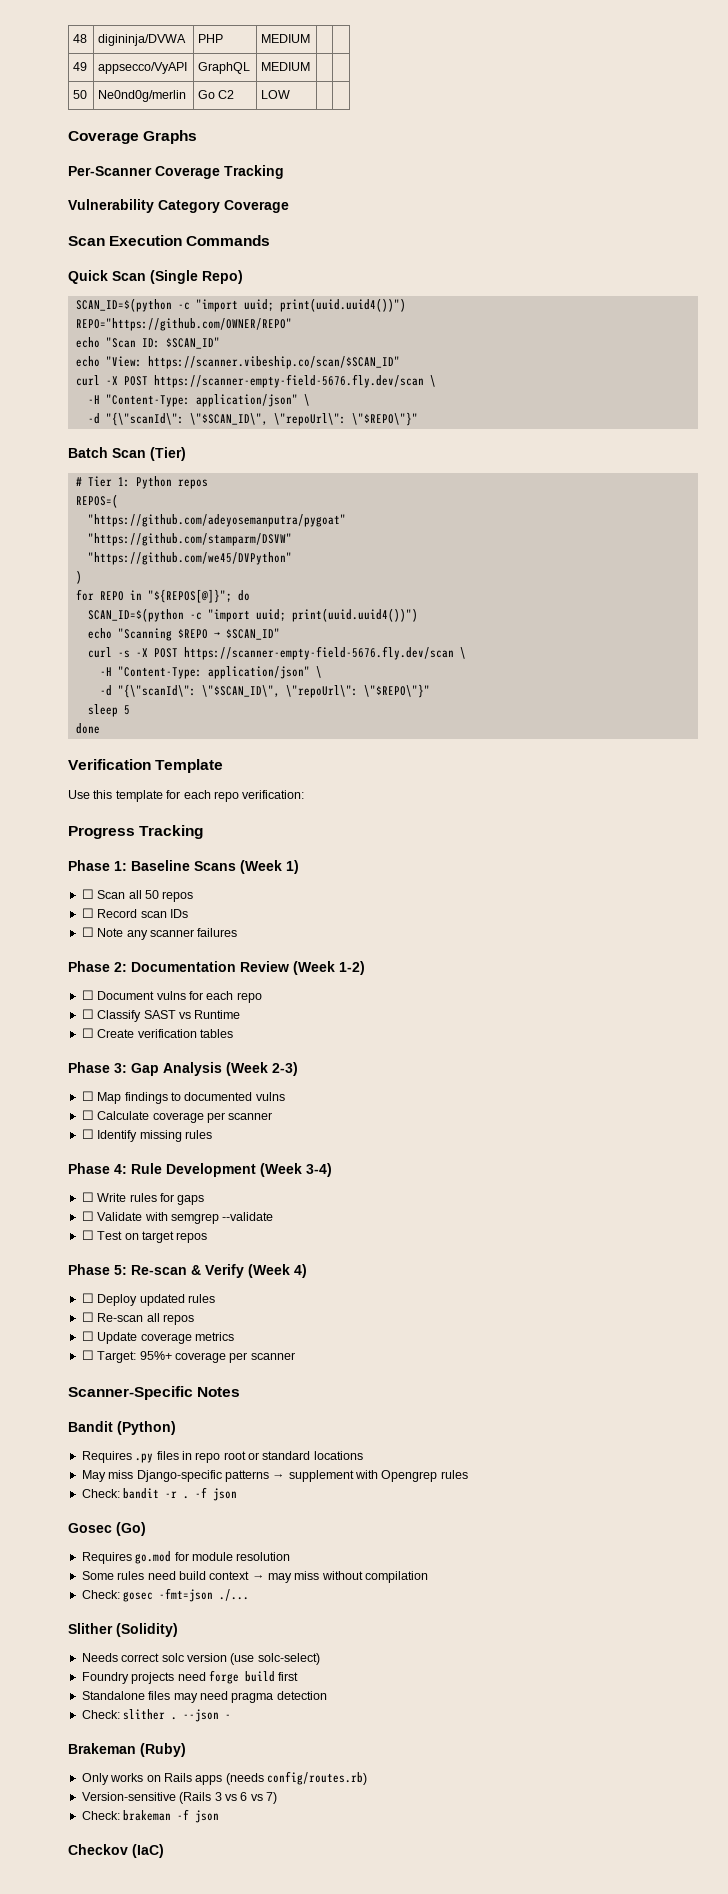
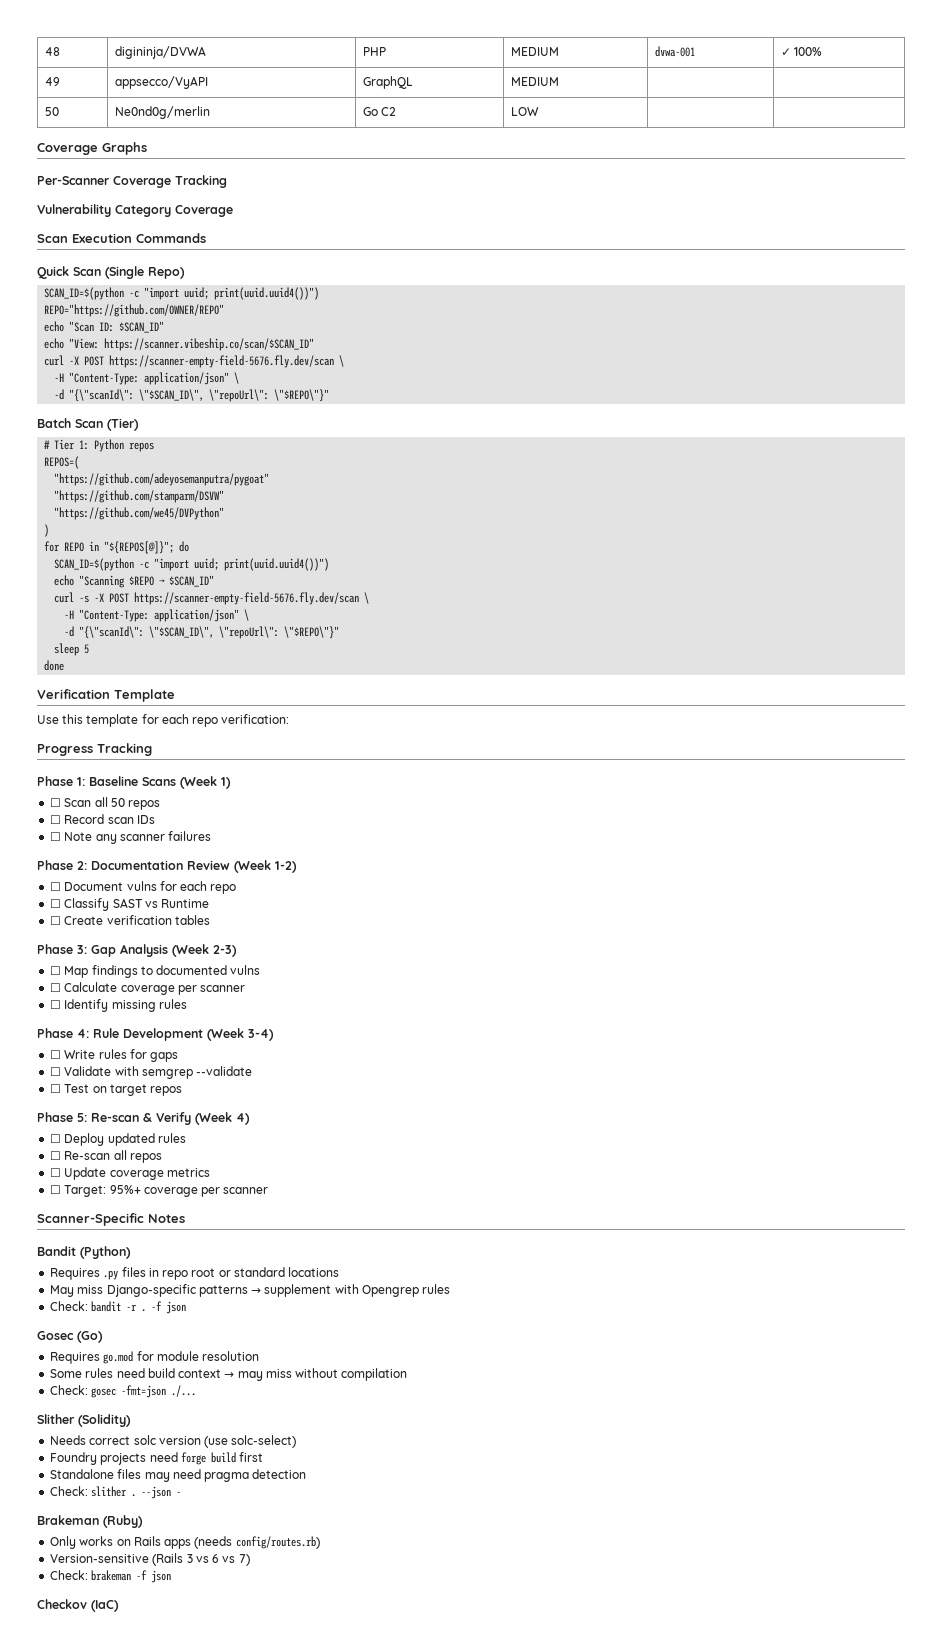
(311, 38) | -> [654,46,695,57] [780,47,823,56] dvwa-001 | ✓ 100%

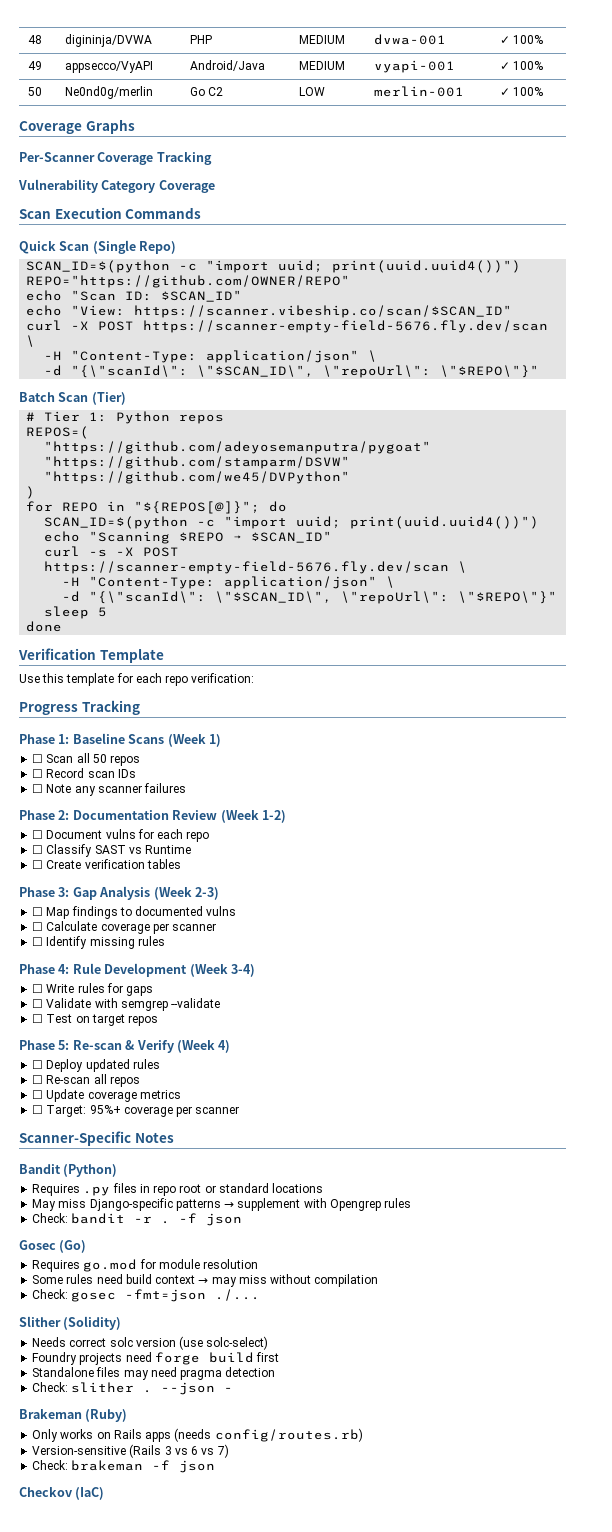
[362,76,413,89] [510,77,559,86] GraphQL | MEDIUM | | -> [189,60,265,71] [298,61,345,70] [373,60,455,73] [499,61,543,70] Android/Java | MEDIUM | vyapi-001 | ✓ 100%
(539, 111) | -> [373,86,464,97] [499,87,543,96] merlin-001 | ✓ 100%

